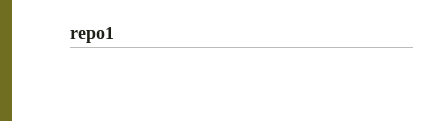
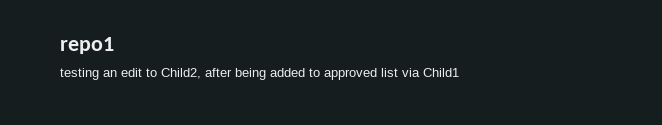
(114, 35) none -> [60,68,459,80] // testing an edit to Child2, after being added to approved list via Child1

